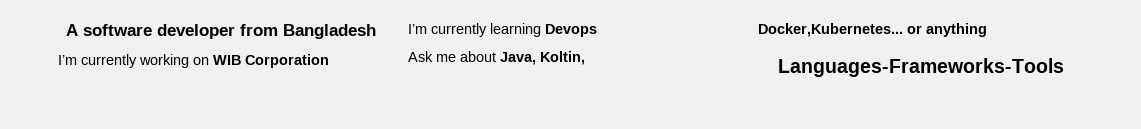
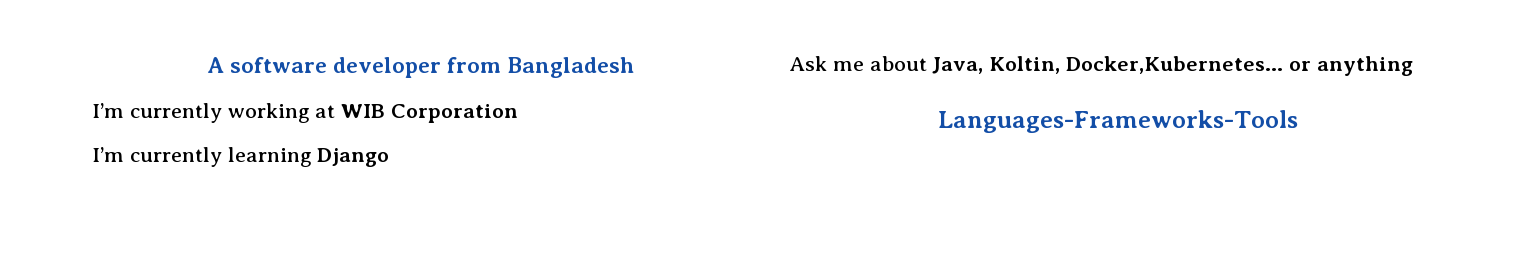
[193,57,209,65] on -> [315,105,336,118] at
[545,24,597,37] Devops -> [317,148,390,167] Django

